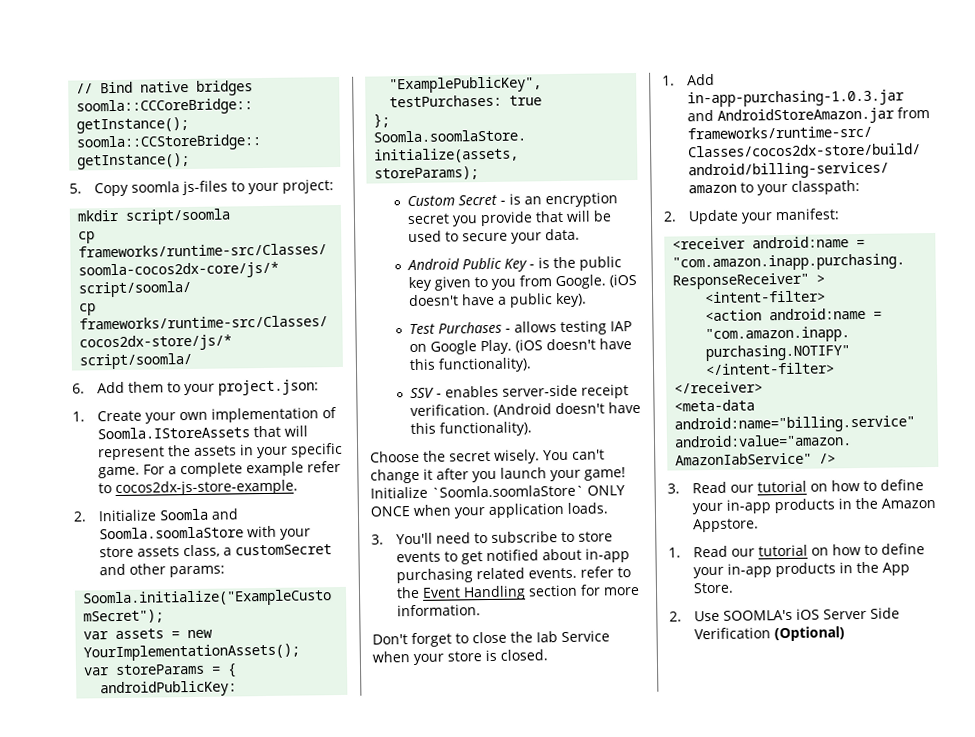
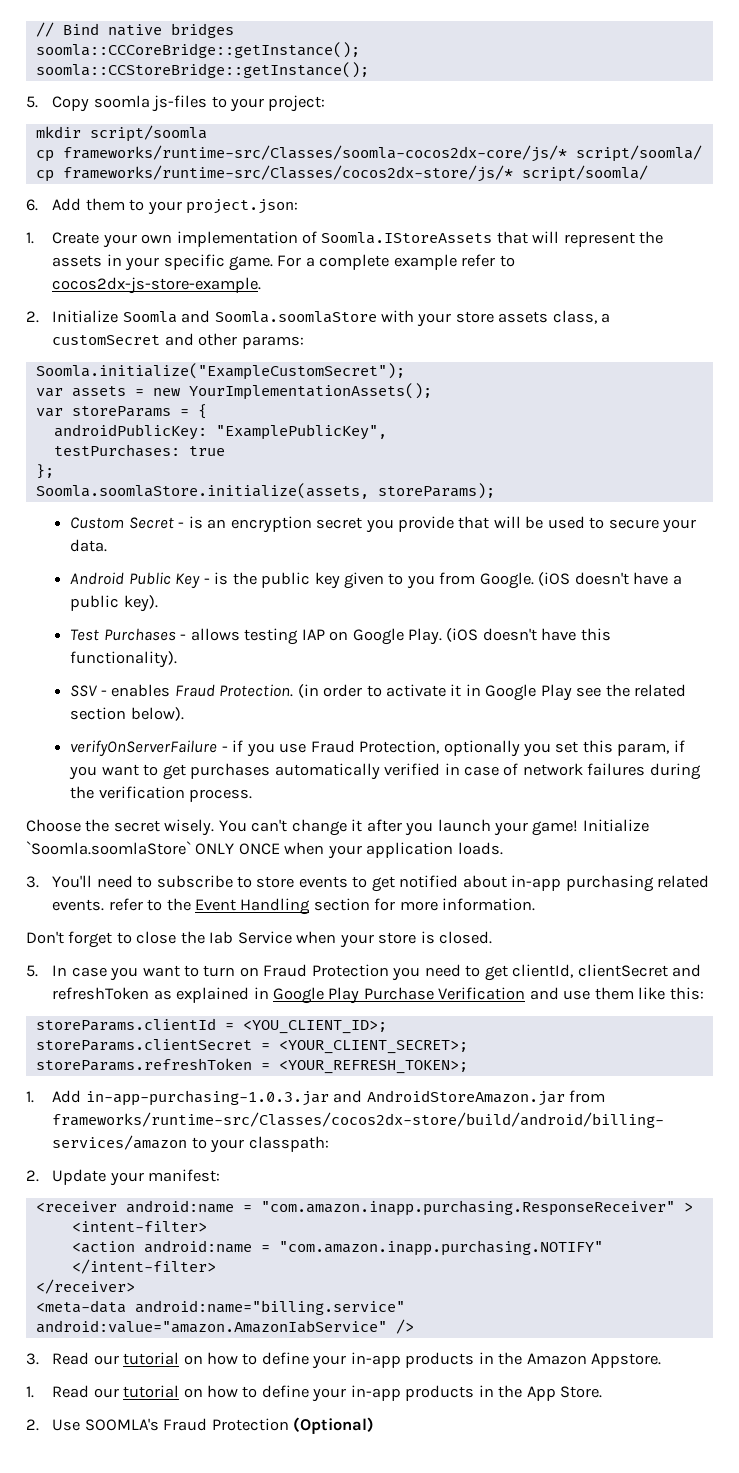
[501,384,629,399] [409,401,641,417] [409,421,532,437] server-side receipt verification. (Android doesn't have this functionality). -> [174,684,687,701] [70,707,184,721] [70,740,685,757] [69,763,701,780] [70,786,253,802] Fraud Protection. (in order to activate it in Google Play see the related section below). // verifyOnServerFailure - if you use Fraud Protection, optionally you set this param, if you want to get purchases automatically verified in case of network failures during the verification process.
(548, 655) none -> [26,964,701,981] [52,987,704,1004] [35,1018,387,1034] [35,1039,468,1054] [35,1058,468,1074] // 5. In case you want to turn on Fraud Protection you need to get clientId, clientSecret and refreshToken as explained in Google Play Purchase Verification and use them like this: // storeParams.clientId = <YOU_CLIENT_ID>; // storeParams.clientSecret = <YOUR_CLIENT_SECRET>; // storeParams.refreshToken = <YOUR_REFRESH_TOKEN>;
[796,607,901,620] [694,627,772,640] iOS Server Side Verification -> [163,1418,289,1431] Fraud Protection

